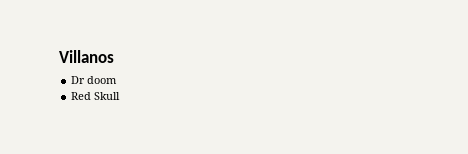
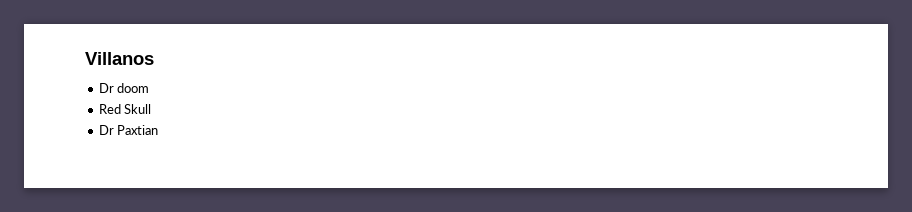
(121, 96) none -> [98,125,159,135] // Dr Paxtian

